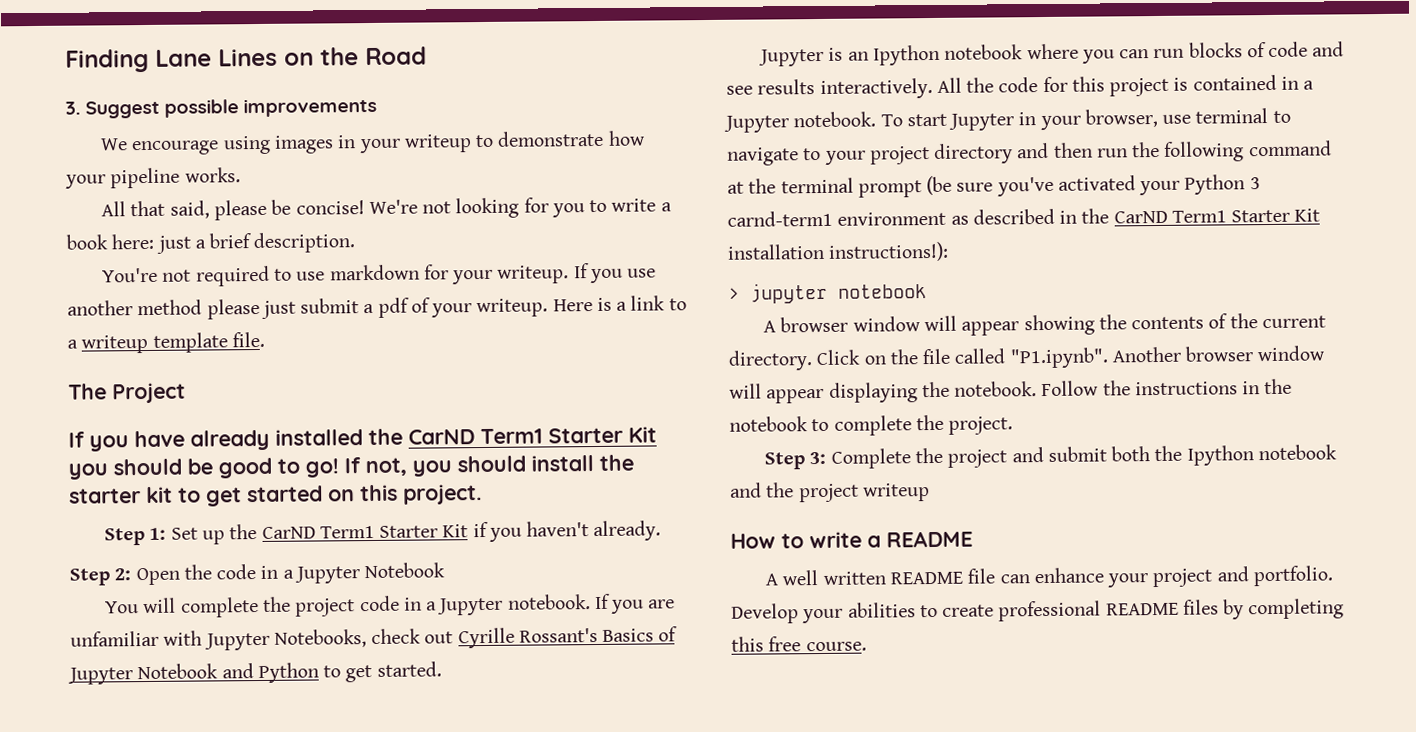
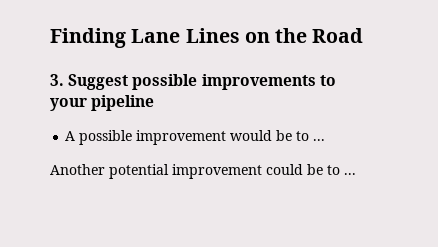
[100,130,646,156] [65,167,241,189] [101,197,672,221] [66,232,356,254] [102,263,657,287] [67,295,687,320] [67,331,265,354] [68,382,186,404] [68,426,657,452] [68,454,634,480] [69,484,482,507] [104,520,662,546] [69,562,446,586] [105,593,676,618] [70,626,679,651] [67,661,442,685] [758,41,1345,67] [726,74,1315,99] [723,107,1291,133] [727,140,1332,166] [727,174,1261,198] [727,208,1321,227] [727,241,950,262] [728,282,927,304] [763,313,1326,336] [728,345,1326,371] [729,378,1293,404] [729,414,1014,436] [764,444,1337,470] [730,482,930,503] [730,530,973,549] [765,565,1333,588] [731,598,1345,624] [731,636,867,652] // We encourage using images in your writeup to demonstrate how your pipeline works. // All that said, please be concise! We're not looking for you to write a book here: just a brief description. // You're not required to use markdown for your writeup. If you use another method please just submit a pdf of your writeup. Here is a link to a writeup template file. // The Project // If you have already installed the CarND Term1 Starter Kit you should be good to go! If not, you should install the starter kit to get started on this project. // Step 1: Set up the CarND Term1 Starter Kit if you haven't already. // Step 2: Open the code in a Jupyter Notebook // You will complete the project code in a Jupyter notebook. If you are unfamiliar with Jupyter Notebooks, check out Cyrille Rossant's Basics of Jupyter Notebook and Python to get started. // Jupyter is an Ipython notebook where you can run blocks of code and see results interactively. All the code for this project is contained in a Jupyter notebook. To start Jupyter in your browser, use terminal to navigate to your project directory and then run the following command at the terminal prompt (be sure you've activated your Python 3 carnd-term1 environment as described in the CarND Term1 Starter Kit installation instructions!): // > jupyter notebook // A browser window will appear showing the contents of the current directory. Click on the file called "P1.ipynb". Another browser window will appear displaying the notebook. Follow the instructions in the notebook to complete the project. // Step 3: Complete the project and submit both the Ipython notebook and the project writeup // How to write a README // A well written README file can enhance your project and portfolio. Develop your abilities to create professional README files by completing this free course. -> [319,75,336,86] [50,95,155,111] [65,130,326,145] [50,164,356,179] to your pipeline // A possible improvement would be to ... // Another potential improvement could be to ...

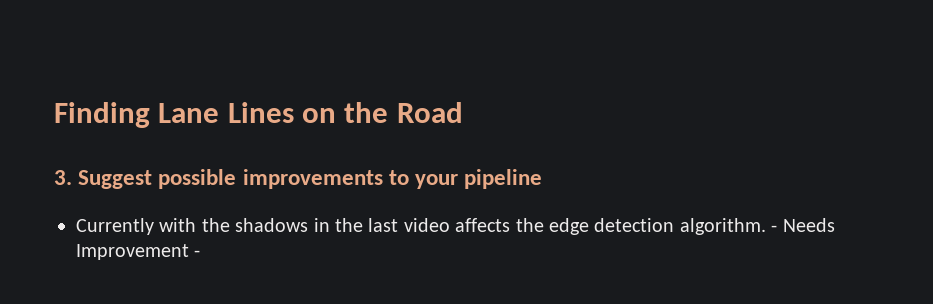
[65,130,326,145] [50,164,356,179] A possible improvement would be to ... // Another potential improvement could be to ... -> [76,218,835,235] [76,244,201,260] Currently with the shadows in the last video affects the edge detection algorithm. - Needs Improvement -

